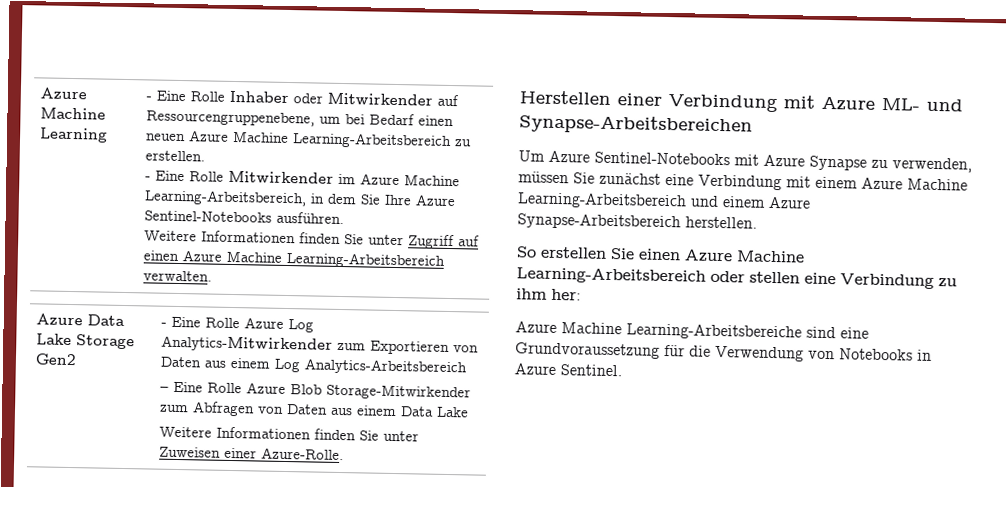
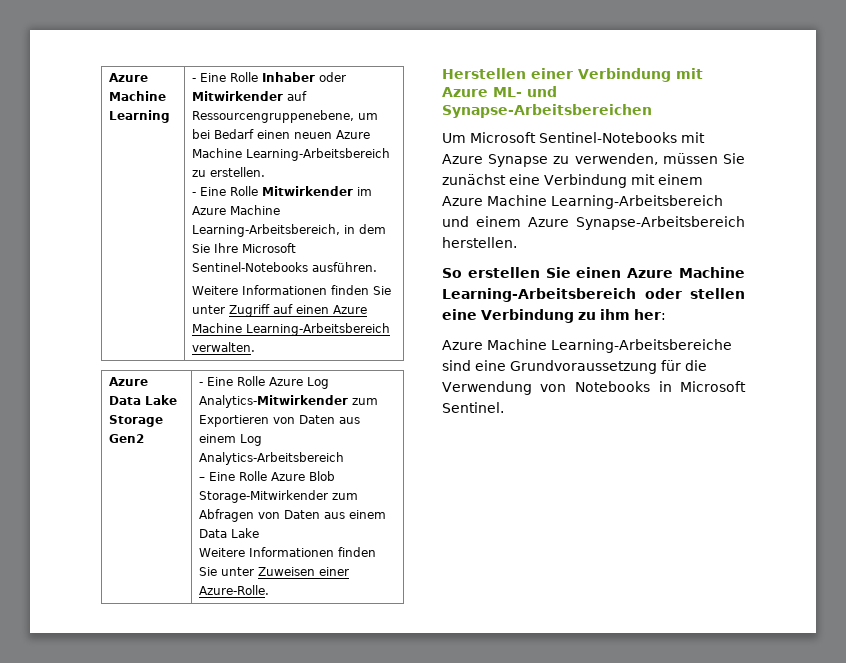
[414,194,456,207] Azure -> [242,243,297,253] Microsoft
[548,150,590,163] Azure -> [470,132,536,143] Microsoft
[514,363,556,375] Azure -> [680,381,746,392] Microsoft

